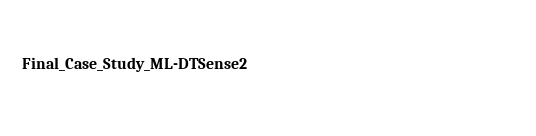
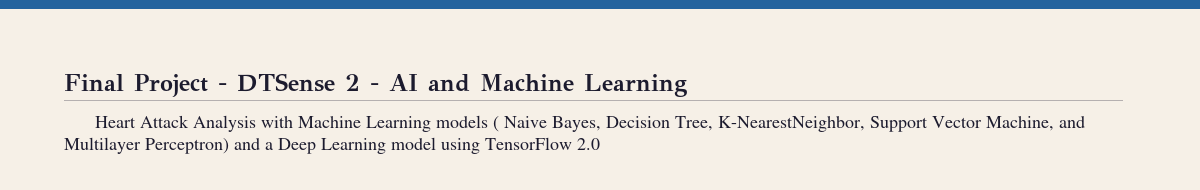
[22,57,247,72] Final_Case_Study_ML-DTSense2 -> [64,73,687,97] [94,115,1085,132] [64,137,600,154] Final Project - DTSense 2 - AI and Machine Learning // Heart Attack Analysis with Machine Learning models ( Naive Bayes, Decision Tree, K-NearestNeighbor, Support Vector Machine, and Multilayer Perceptron) and a Deep Learning model using TensorFlow 2.0

